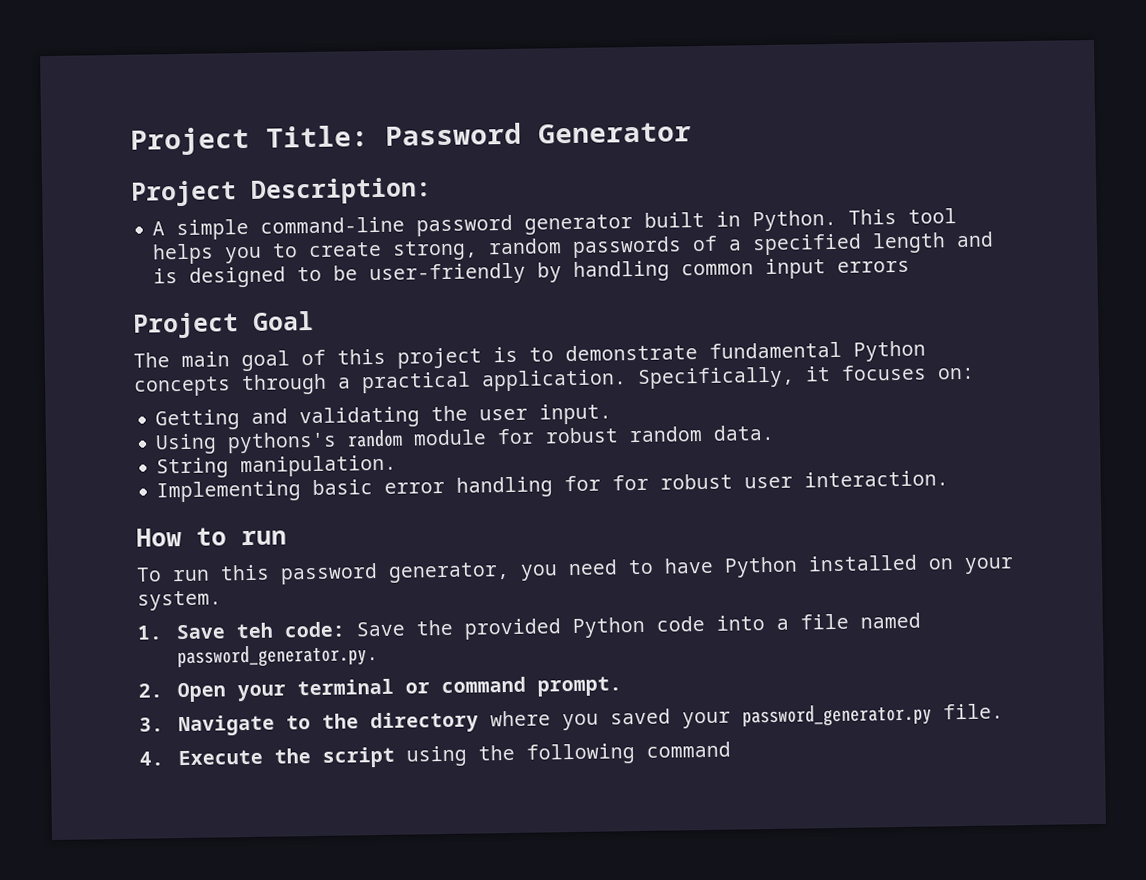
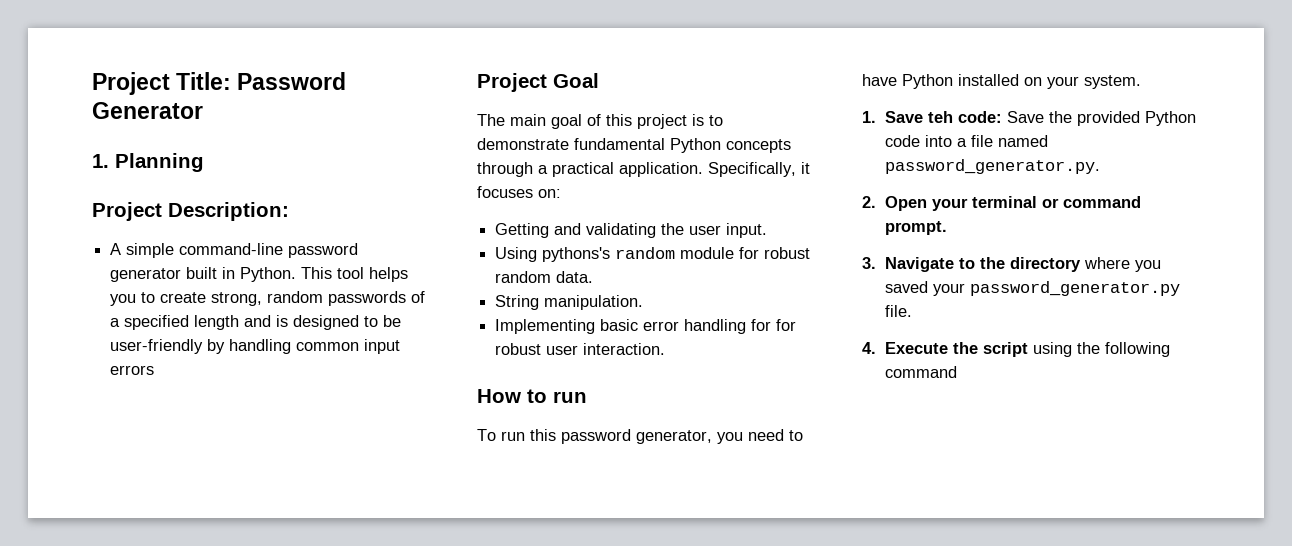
(692, 133) none -> [92,153,204,172] // 1. Planning

